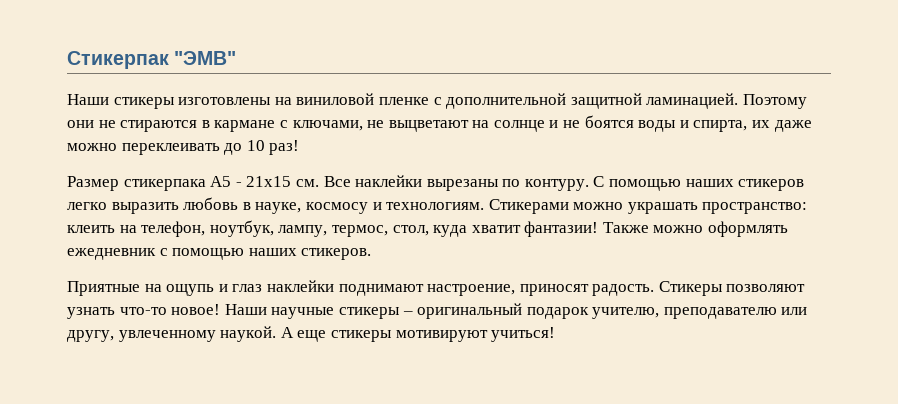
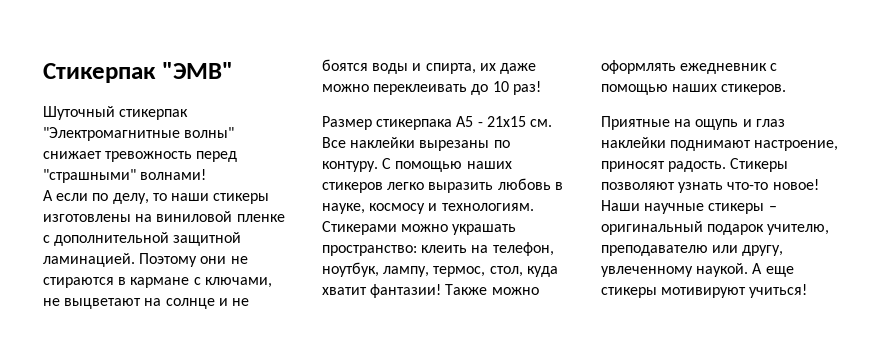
[67,94,109,105] Наши -> [43,106,189,120] [43,127,235,141] [43,151,238,162] [43,169,207,183] [43,190,209,204] Шуточный стикерпак "Электромагнитные волны" снижает тревожность перед "страшными" волнами! // А если по делу, то наши

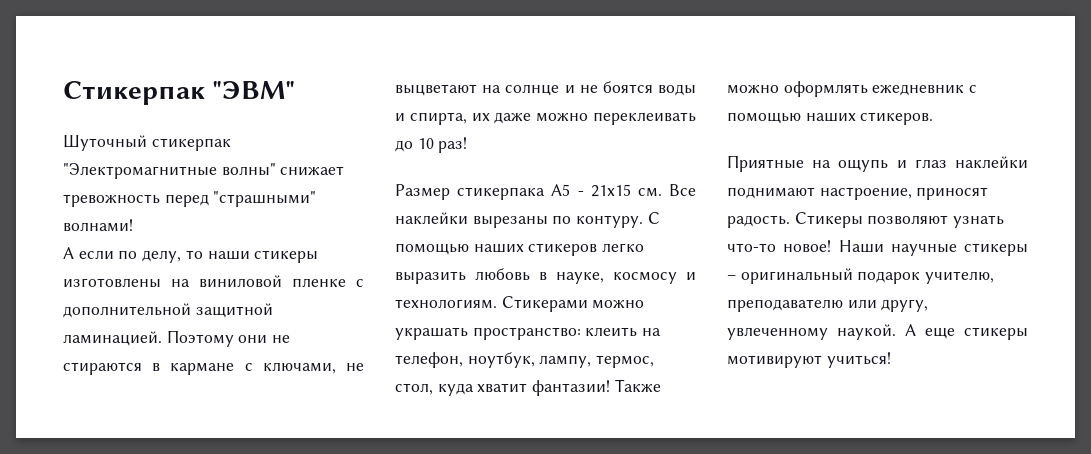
[161,62,233,79] "ЭМВ" -> [212,81,296,99] "ЭВМ"

